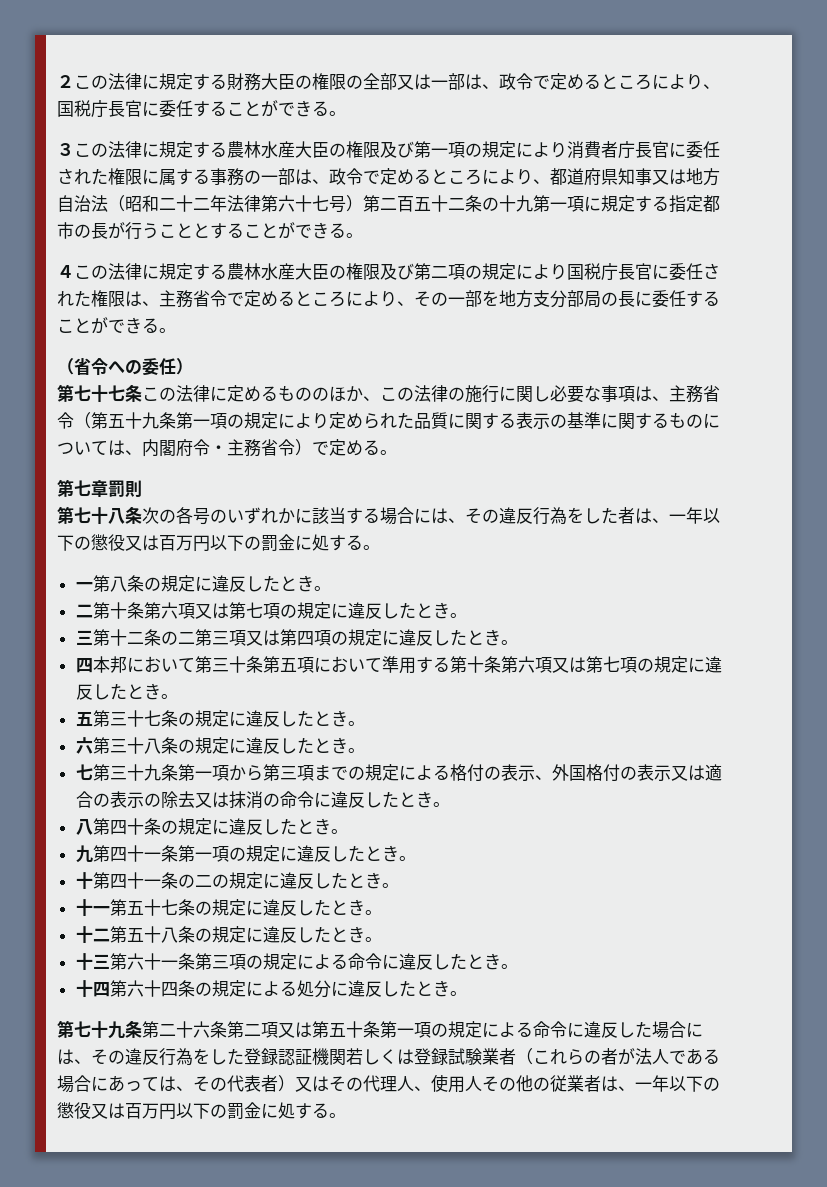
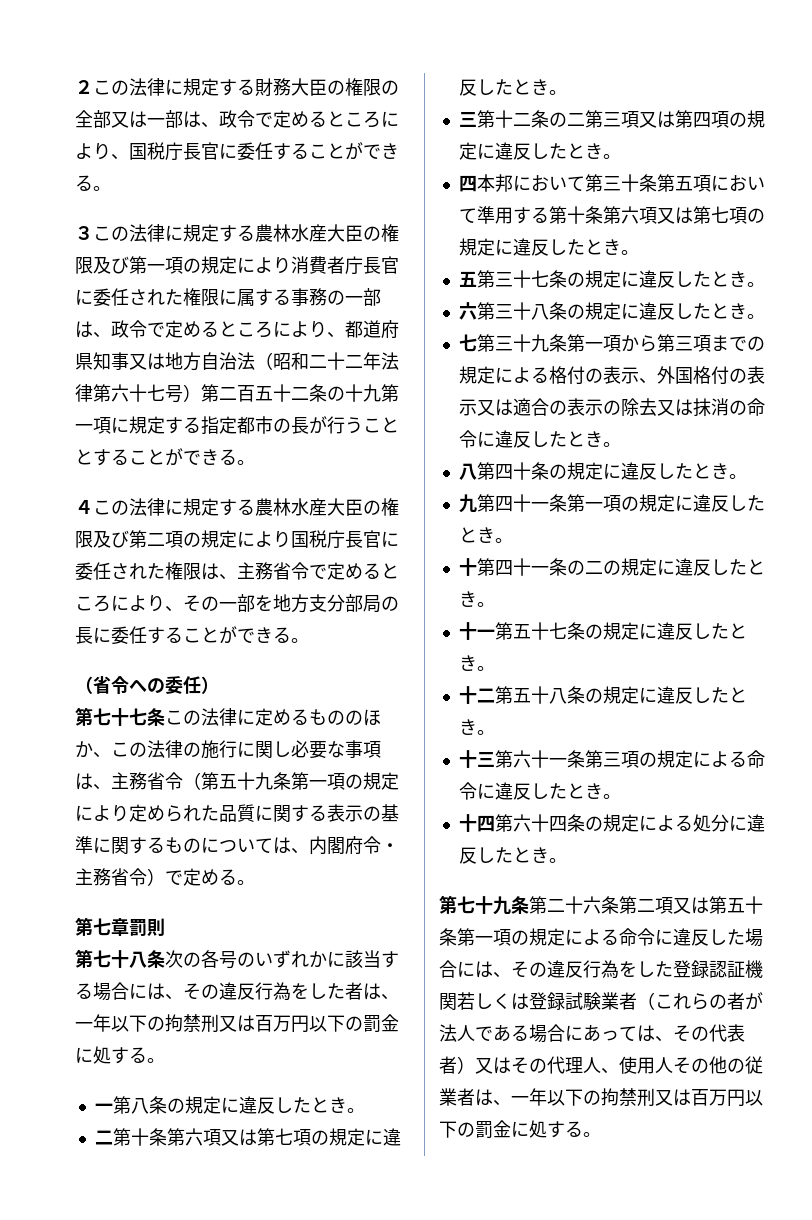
[91,534,125,551] 懲役 -> [165,1014,219,1033] 拘禁刑
[57,1102,91,1119] 懲役 -> [601,1088,655,1107] 拘禁刑

